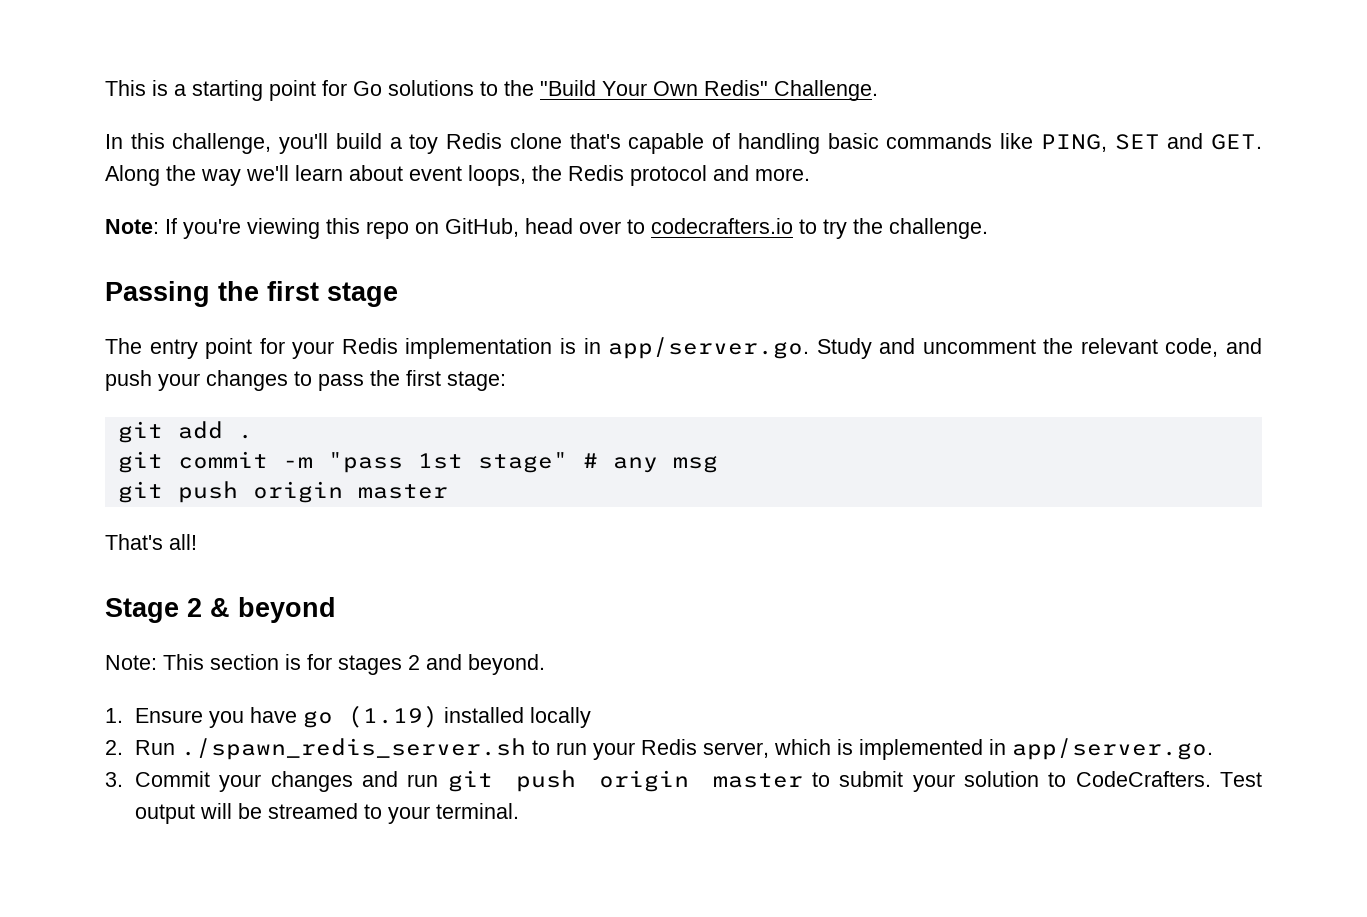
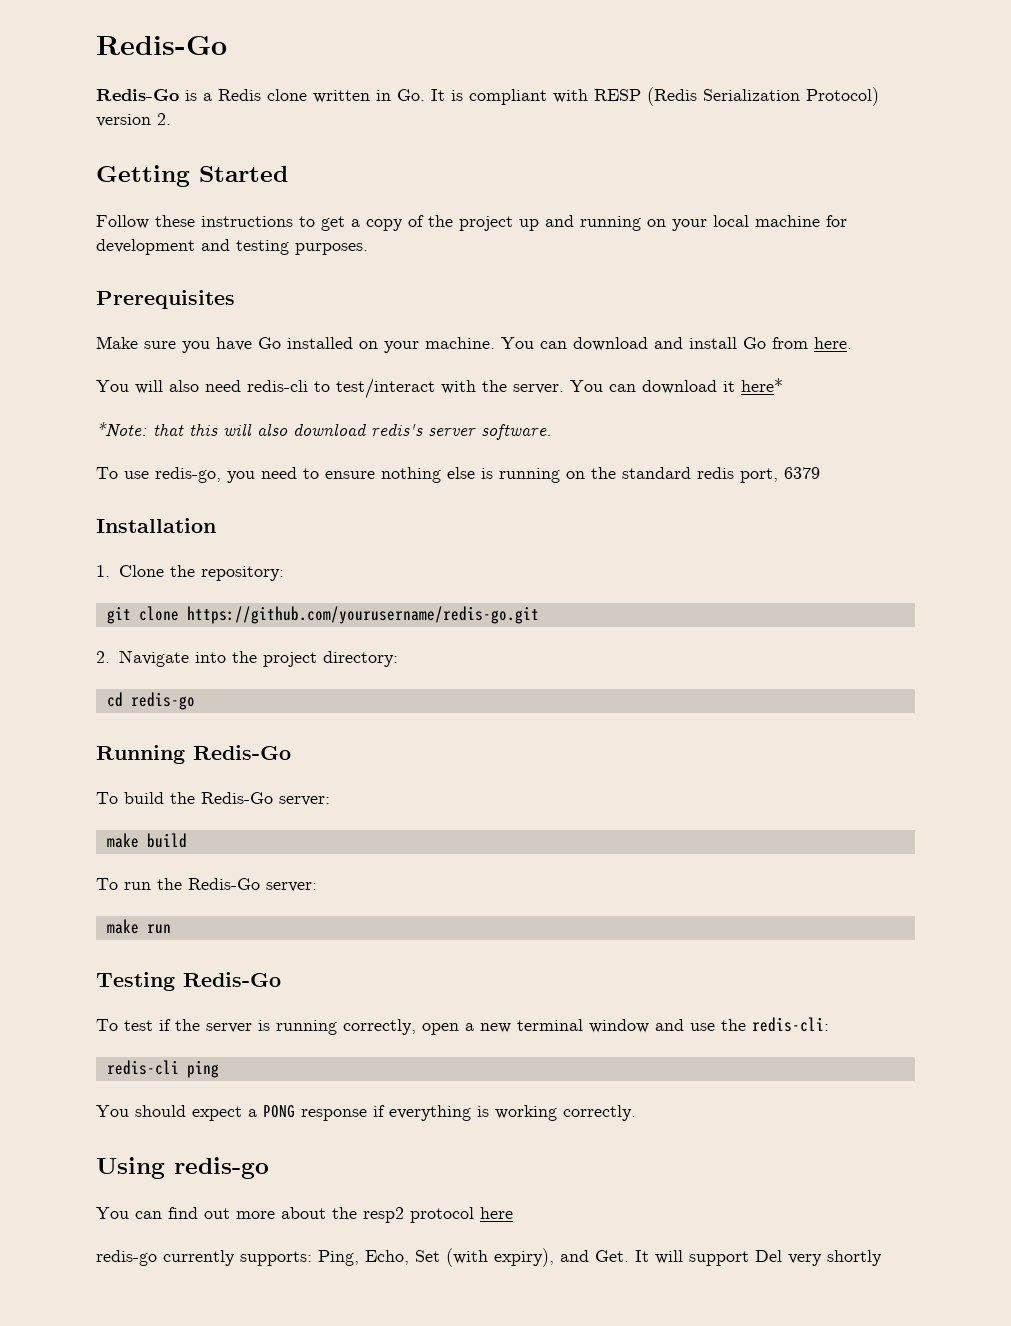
[105,80,878,101] [105,133,1262,154] [105,165,810,186] [105,218,988,239] [105,281,398,307] [105,337,1262,359] [105,370,506,391] [117,421,253,443] [117,451,718,473] [117,481,448,503] [105,534,197,550] [105,597,336,623] [105,654,545,675] [105,705,591,728] [105,738,1213,760] [105,770,1262,792] [134,803,519,824] This is a starting point for Go solutions to the "Build Your Own Redis" Challenge. // In this challenge, you'll build a toy Redis clone that's capable of handling basic commands like PING, SET and GET. Along the way we'll learn about event loops, the Redis protocol and more. // Note: If you're viewing this repo on GitHub, head over to codecrafters.io to try the challenge. // Passing the first stage // The entry point for your Redis implementation is in app/server.go. Study and uncomment the relevant code, and push your changes to pass the first stage: // git add . // git commit -m "pass 1st stage" # any msg // git push origin master // That's all! // Stage 2 & beyond // Note: This section is for stages 2 and beyond. // 1. Ensure you have go (1.19) installed locally // 2. Run ./spawn_redis_server.sh to run your Redis server, which is implemented in app/server.go. // 3. Commit your changes and run git push origin master to submit your solution to CodeCrafters. Test output will be streamed to your terminal. -> [96,36,227,55] [96,87,879,106] [96,113,171,127] [96,165,288,187] [96,215,847,231] [96,239,368,255] [96,290,235,309] [96,336,852,353] [96,378,783,399] [96,422,552,440] [96,467,820,483] [96,518,216,533] [96,565,284,581] [106,606,539,624] [96,650,398,667] [106,692,195,710] [96,745,291,764] [96,792,330,806] [106,833,187,848] [96,878,317,892] [106,919,171,934] [96,972,281,991] [96,1017,829,1035] [106,1060,219,1078] [96,1105,636,1121] [96,1157,269,1179] [96,1207,513,1223] [96,1248,882,1267] Redis-Go // Redis-Go is a Redis clone written in Go. It is compliant with RESP (Redis Serialization Protocol) version 2. // Getting Started // Follow these instructions to get a copy of the project up and running on your local machine for development and testing purposes. // Prerequisites // Make sure you have Go installed on your machine. You can download and install Go from here. // You will also need redis-cli to test/interact with the server. You can download it here* // *Note: that this will also download redis's server software. // To use redis-go, you need to ensure nothing else is running on the standard redis port, 6379 // Installation // 1. Clone the repository: // git clone https://github.com/yourusername/redis-go.git // 2. Navigate into the project directory: // cd redis-go // Running Redis-Go // To build the Redis-Go server: // make build // To run the Redis-Go server: // make run // Testing Redis-Go // To test if the server is running correctly, open a new terminal window and use the redis-cli: // redis-cli ping // You should expect a PONG response if everything is working correctly. // Using redis-go // You can find out more about the resp2 protocol here // redis-go currently supports: Ping, Echo, Set (with expiry), and Get. It will support Del very shortly

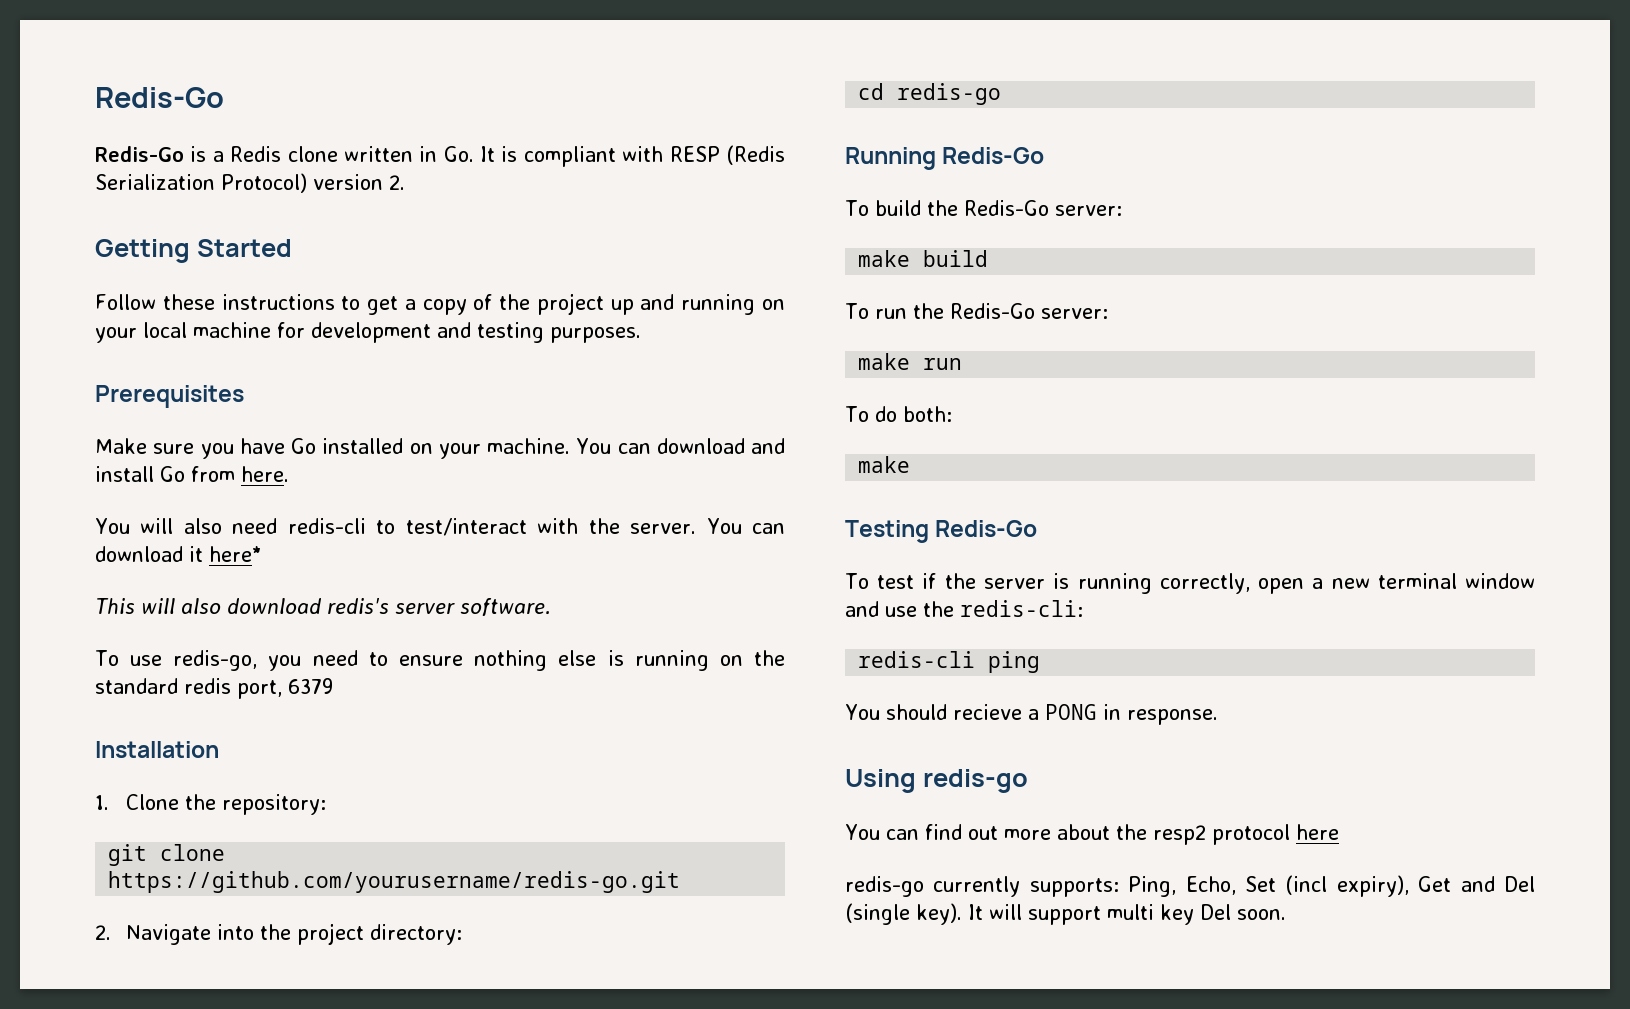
[96,422,218,438] *Note: that this -> [95,598,135,614] This
(171, 929) none -> [845,406,952,422] [858,456,911,473] // To do both: // make
[192,1106,242,1121] expect -> [952,704,1022,720] recieve
[301,1105,636,1121] response if everything is working correctly. -> [1102,704,1218,725] in response.
[446,1248,882,1267] (with expiry), and Get. It will support Del very shortly -> [1285,875,1535,897] [845,903,1286,925] (incl expiry), Get and Del (single key). It will support multi key Del soon.

